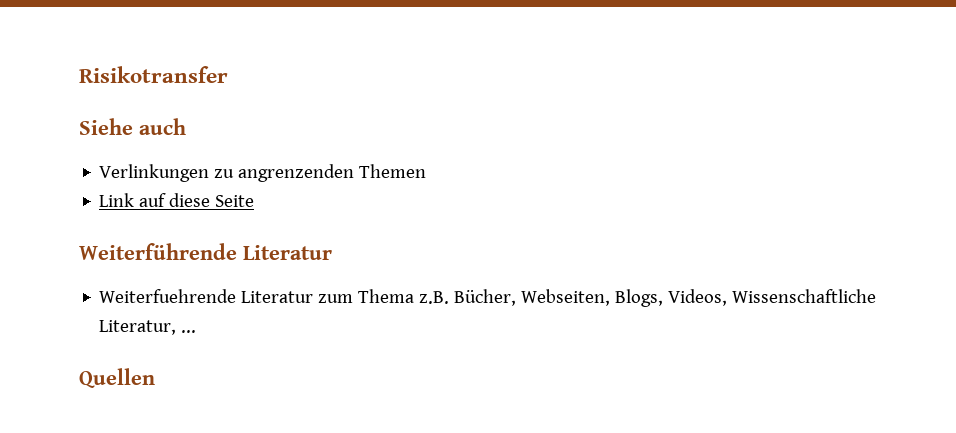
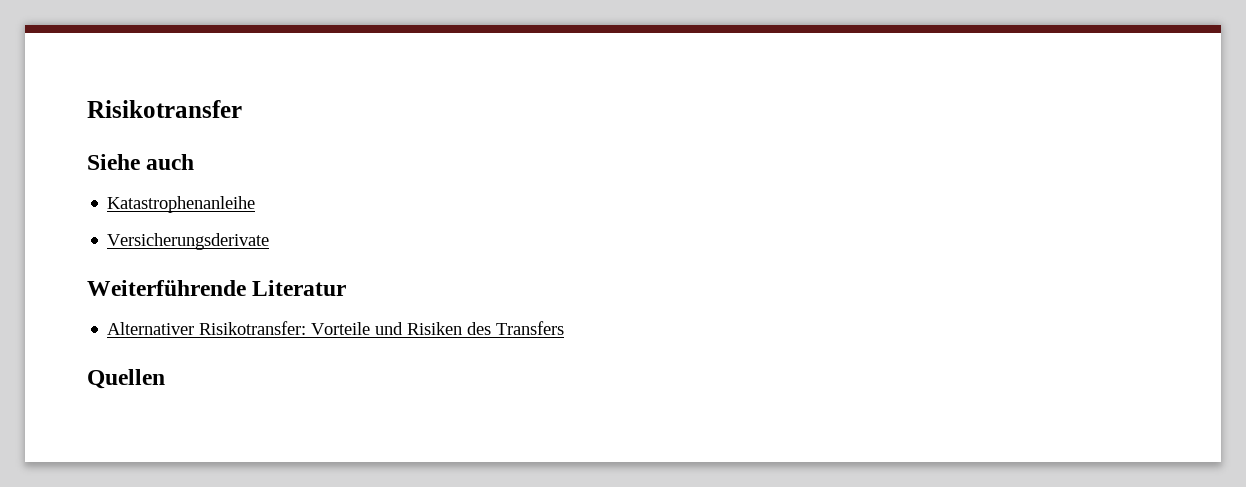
[99,164,427,182] [99,193,255,207] [79,243,332,260] [99,289,877,307] [99,320,197,335] Verlinkungen zu angrenzenden Themen // Link auf diese Seite // Weiterführende Literatur // Weiterfuehrende Literatur zum Thema z.B. Bücher, Webseiten, Blogs, Videos, Wissenschaftliche Literatur, ... -> [107,196,256,213] [107,233,270,250] [87,280,347,296] [107,321,565,335] Katastrophenanleihe // Versicherungsderivate // Weiterführende Literatur // Alternativer Risikotransfer: Vorteile und Risiken des Transfers

